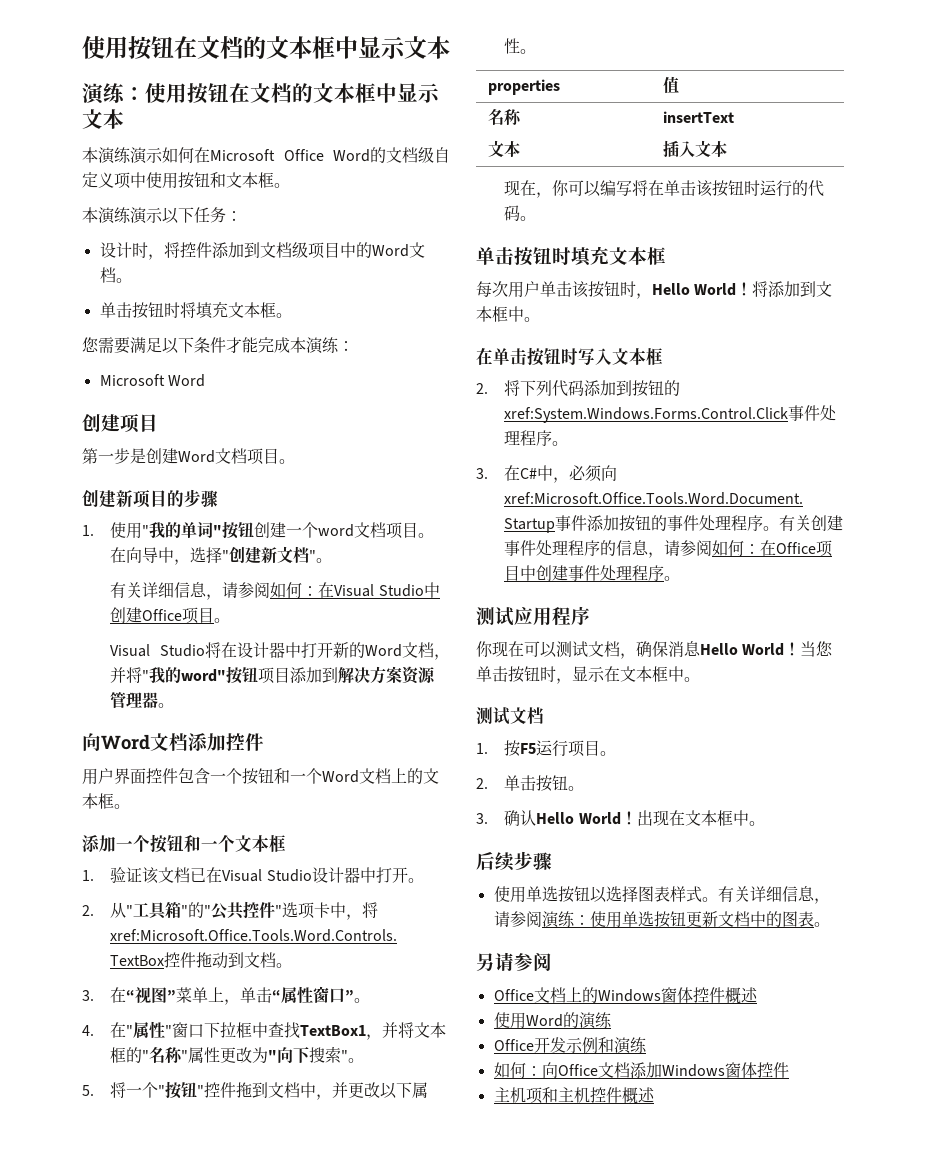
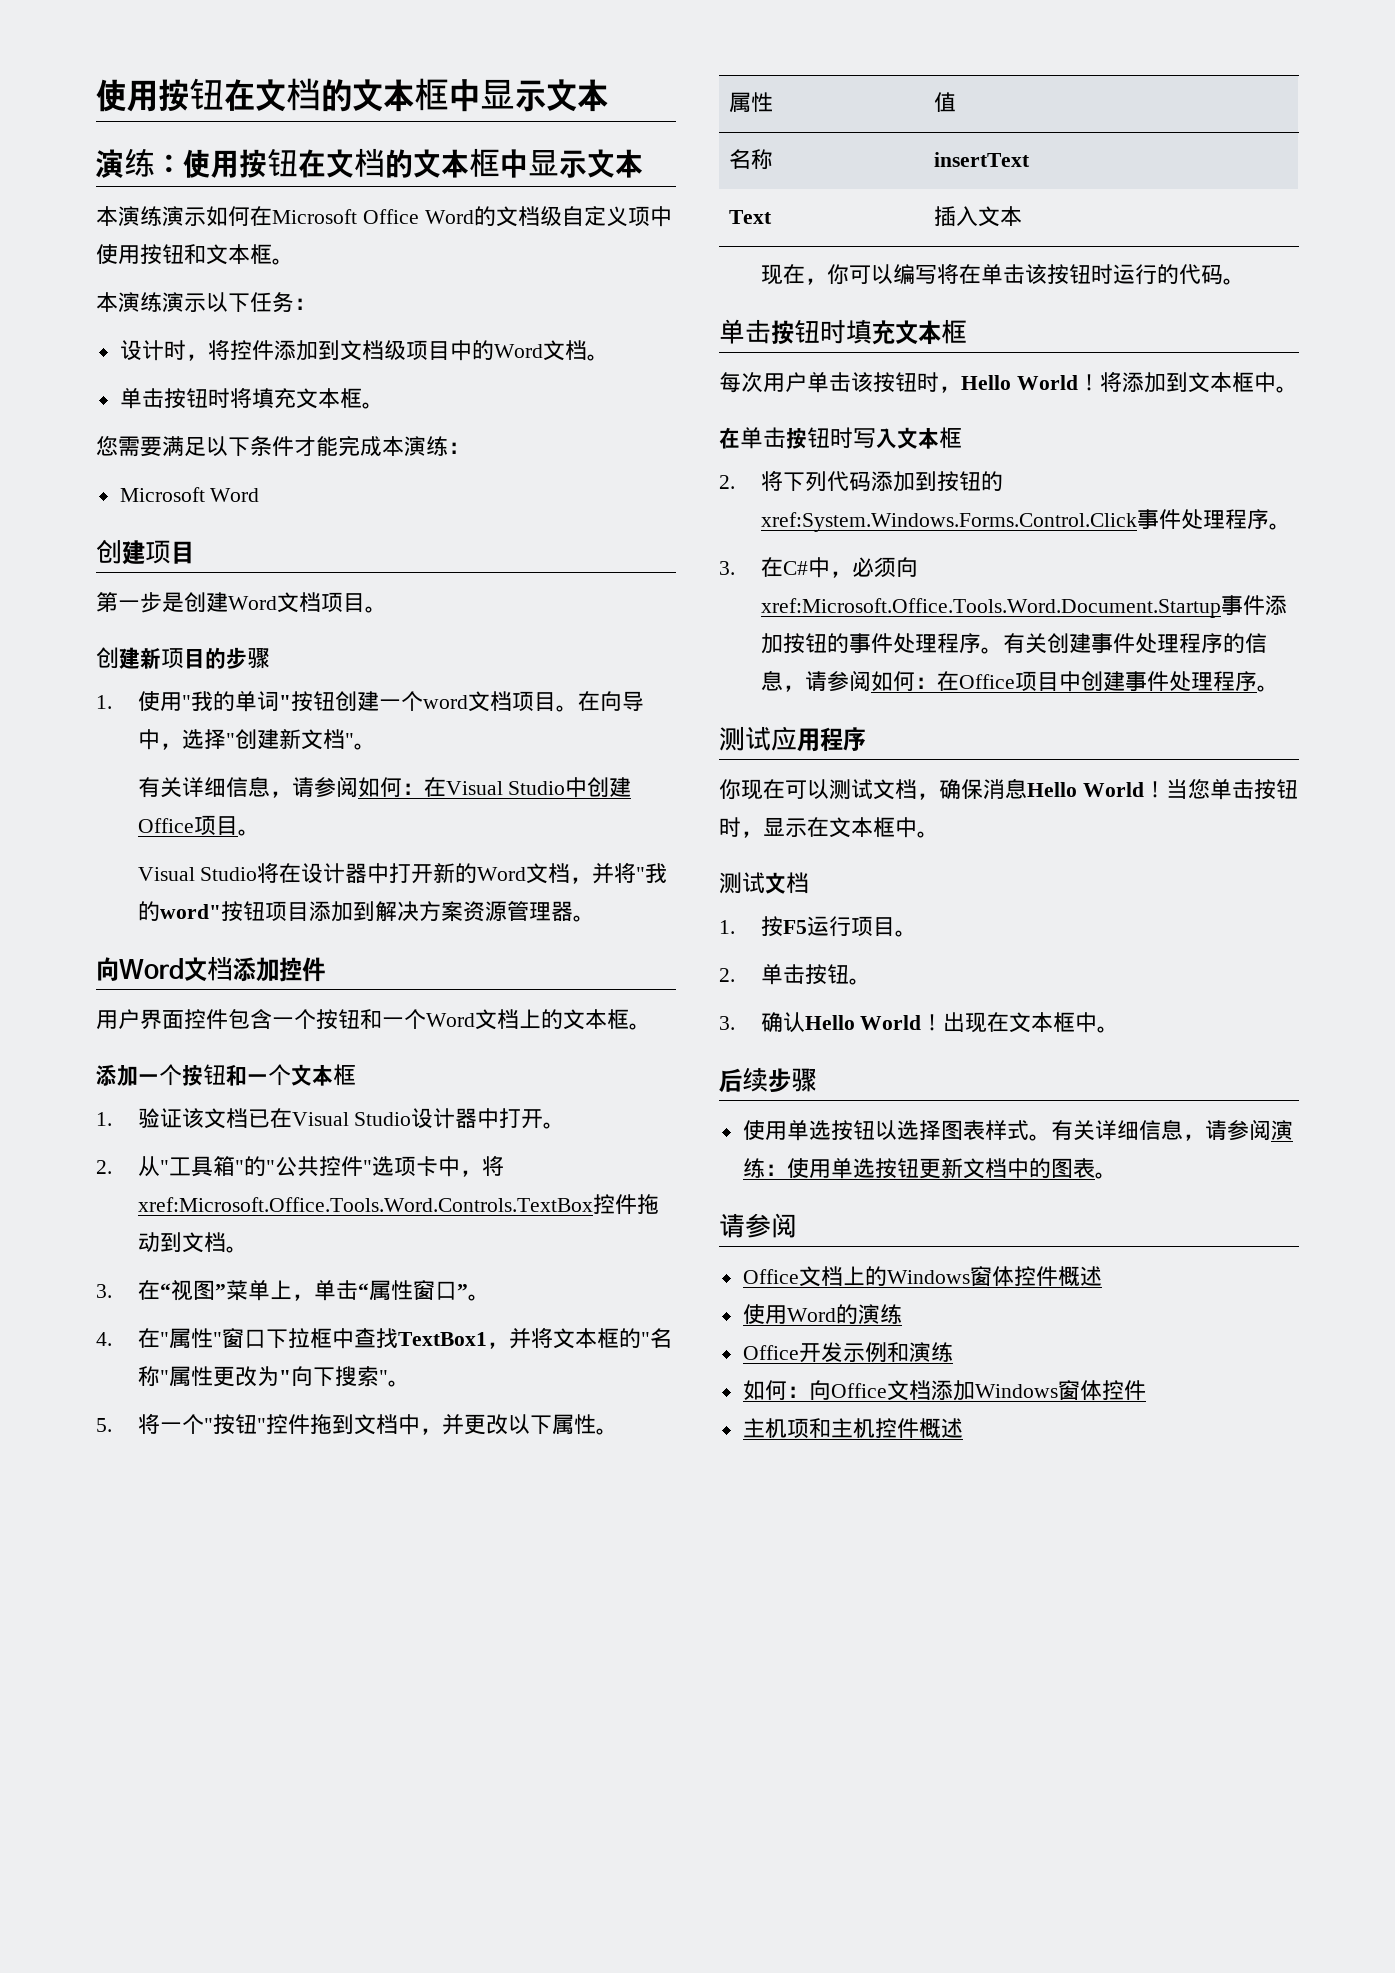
[488,79,561,95] properties -> [728,92,773,113] 属性
[488,140,521,158] 文本 -> [728,210,772,224] Text
[476,953,495,971] 另 -> (1117, 1175) none

